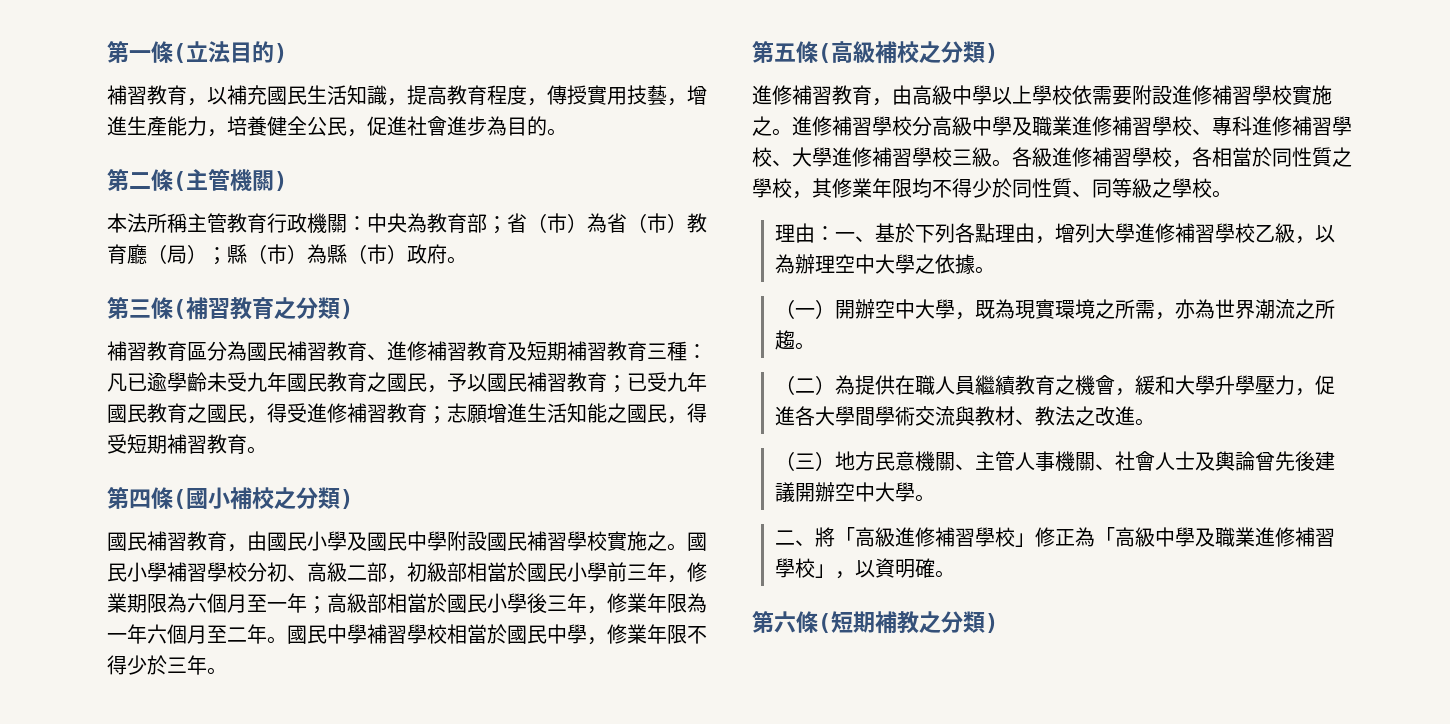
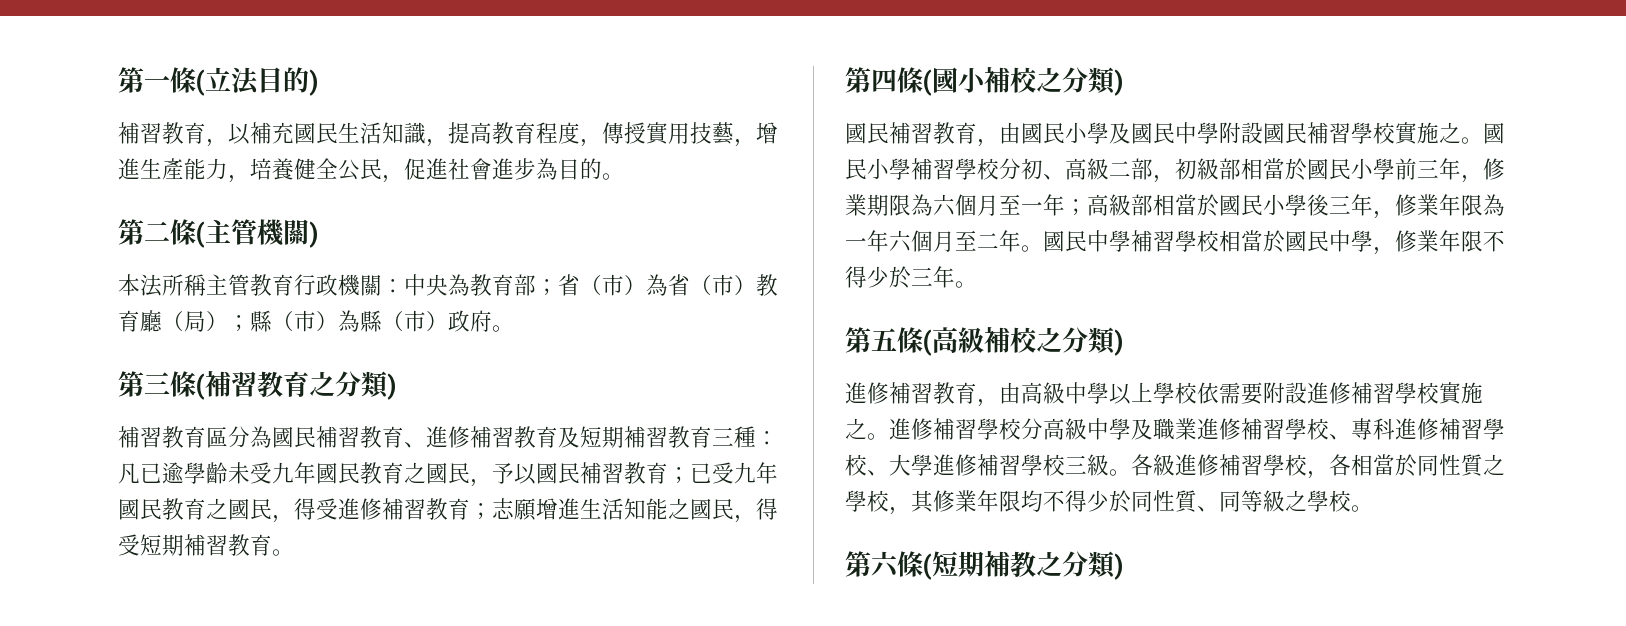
[774,223,1335,244] [774,254,995,274] [774,299,1335,320] [774,330,815,350] [774,375,1335,396] [774,406,1155,426] [774,451,1335,471] [774,482,935,502] [774,527,1335,547] [774,558,955,579] // 理由：一、基於下列各點理由，增列大學進修補習學校乙級，以為辦理空中大學之依據。 // （一）開辦空中大學，既為現實環境之所需，亦為世界潮流之所趨。 // （二）為提供在職人員繼續教育之機會，緩和大學升學壓力，促進各大學間學術交流與教材、教法之改進。 // （三）地方民意機關、主管人事機關、社會人士及輿論曾先後建議開辦空中大學。 // 二、將「高級進修補習學校」修正為「高級中學及職業進修補習學校」，以資明確。 -> (1373, 508) none

